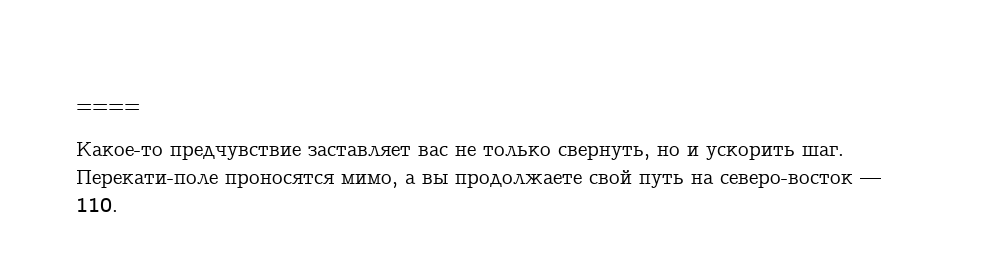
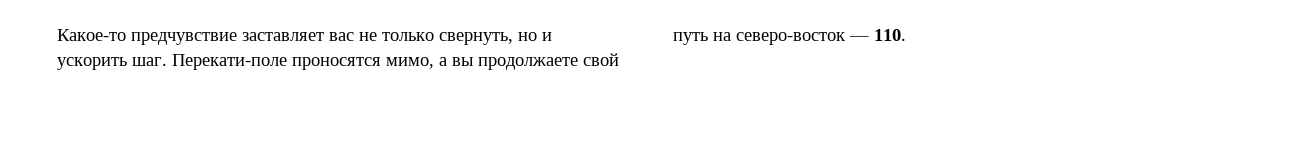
[76,104,140,112] ==== // -> (57, 35) none

